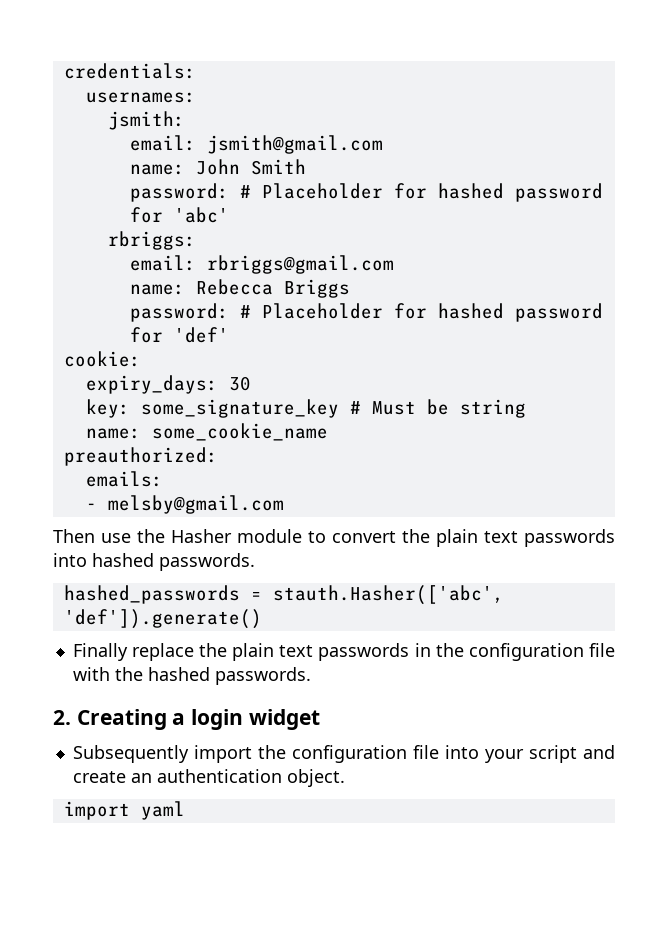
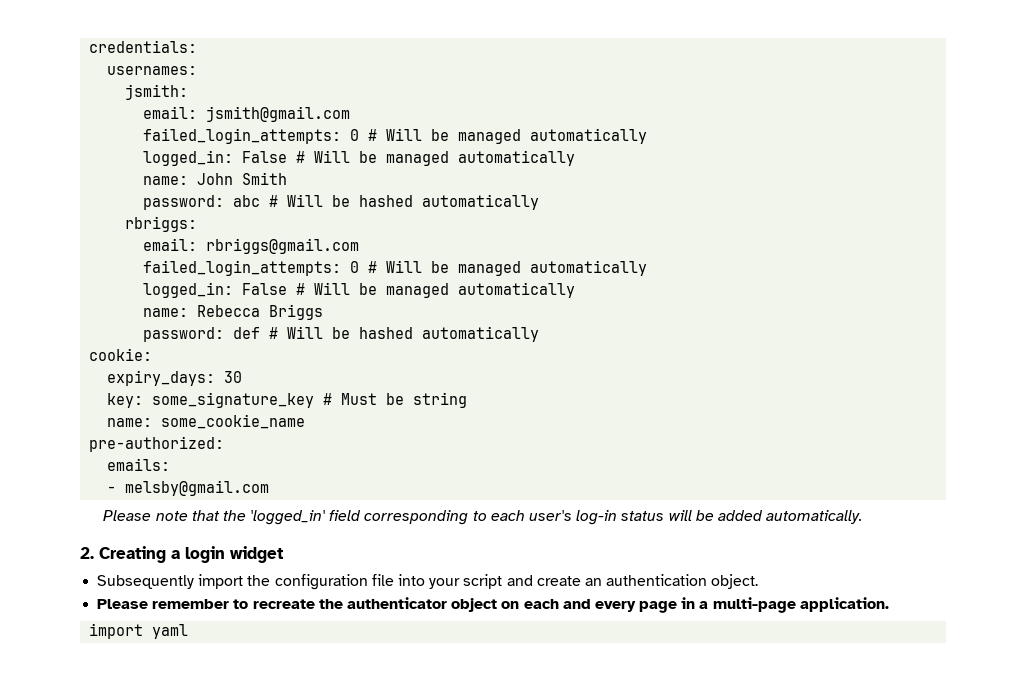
[129,159,306,175] [129,183,603,202] [129,207,229,223] [107,231,196,250] [129,255,394,274] [129,279,350,298] [129,303,603,322] [129,327,229,343] name: John Smith // password: # Placeholder for hashed password for 'abc' // rbriggs: // email: rbriggs@gmail.com // name: Rebecca Briggs // password: # Placeholder for hashed password for 'def' -> [143,128,648,144] [143,150,576,166] [143,172,288,185] [143,194,540,210] [125,216,198,232] [143,238,360,254] [143,260,648,276] [143,282,576,298] [143,304,324,320] [143,326,540,342] failed_login_attempts: 0 # Will be managed automatically // logged_in: False # Will be managed automatically // name: John Smith // password: abc # Will be hashed automatically // rbriggs: // email: rbriggs@gmail.com // failed_login_attempts: 0 # Will be managed automatically // logged_in: False # Will be managed automatically // name: Rebecca Briggs // password: def # Will be hashed automatically
[63,447,218,466] preauthorized: -> [89,436,225,452] pre-authorized:
[53,529,615,547] [53,553,255,571] [63,585,504,605] [63,609,262,629] [72,643,615,661] [72,667,311,685] Then use the Hasher module to convert the plain text passwords into hashed passwords. // hashed_passwords = stauth.Hasher(['abc', 'def']).generate() // Finally replace the plain text passwords in the configuration file with the hashed passwords. -> [103,510,863,525] Please note that the 'logged_in' field corresponding to each user's log-in status will be added automatically.
(345, 778) none -> [97,597,889,613] // Please remember to recreate the authenticator object on each and every page in a multi-page application.

